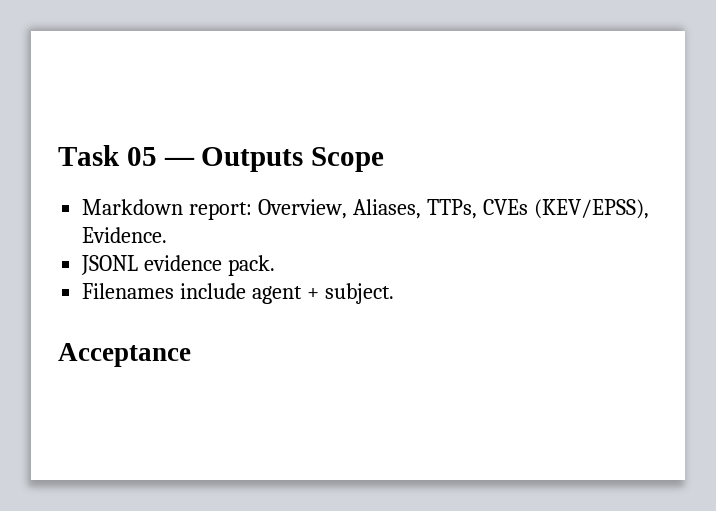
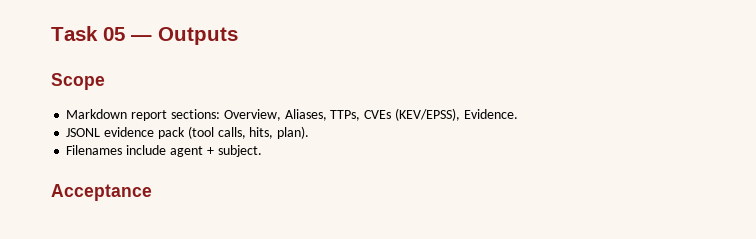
(304, 159) none -> (238, 36) //
[189,202,253,220] report: -> [131,109,220,121] report sections:
[228,255,276,276] pack. -> [157,126,310,139] pack (tool calls, hits, plan).

